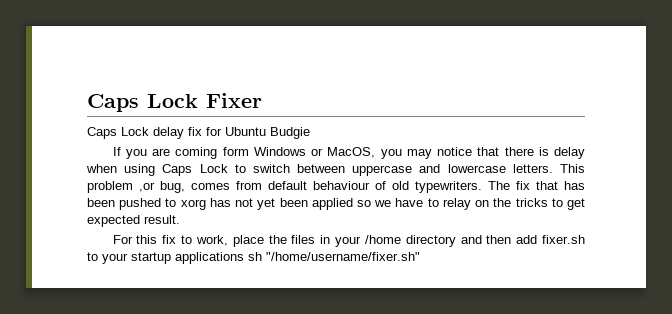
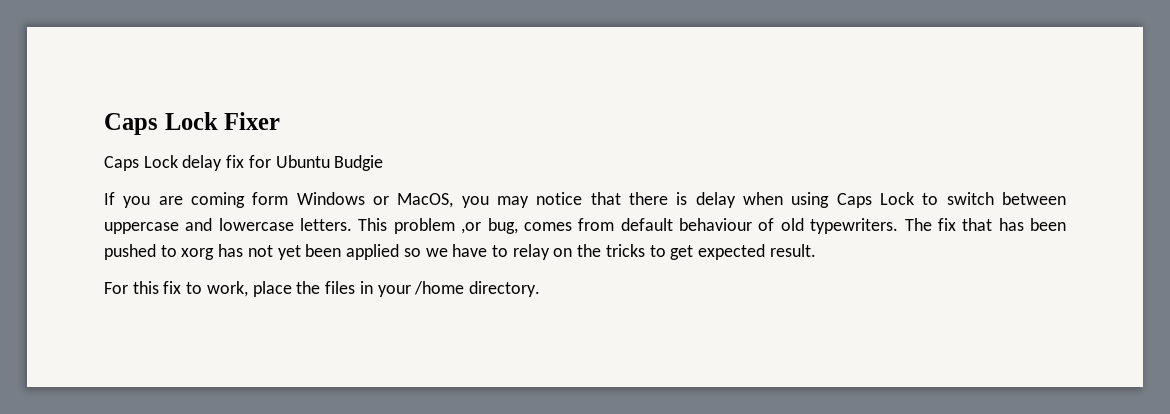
[405,235,585,247] [87,252,420,264] directory and then add fixer.sh to your startup applications sh "/home/username/fixer.sh" -> [468,281,540,297] directory.

